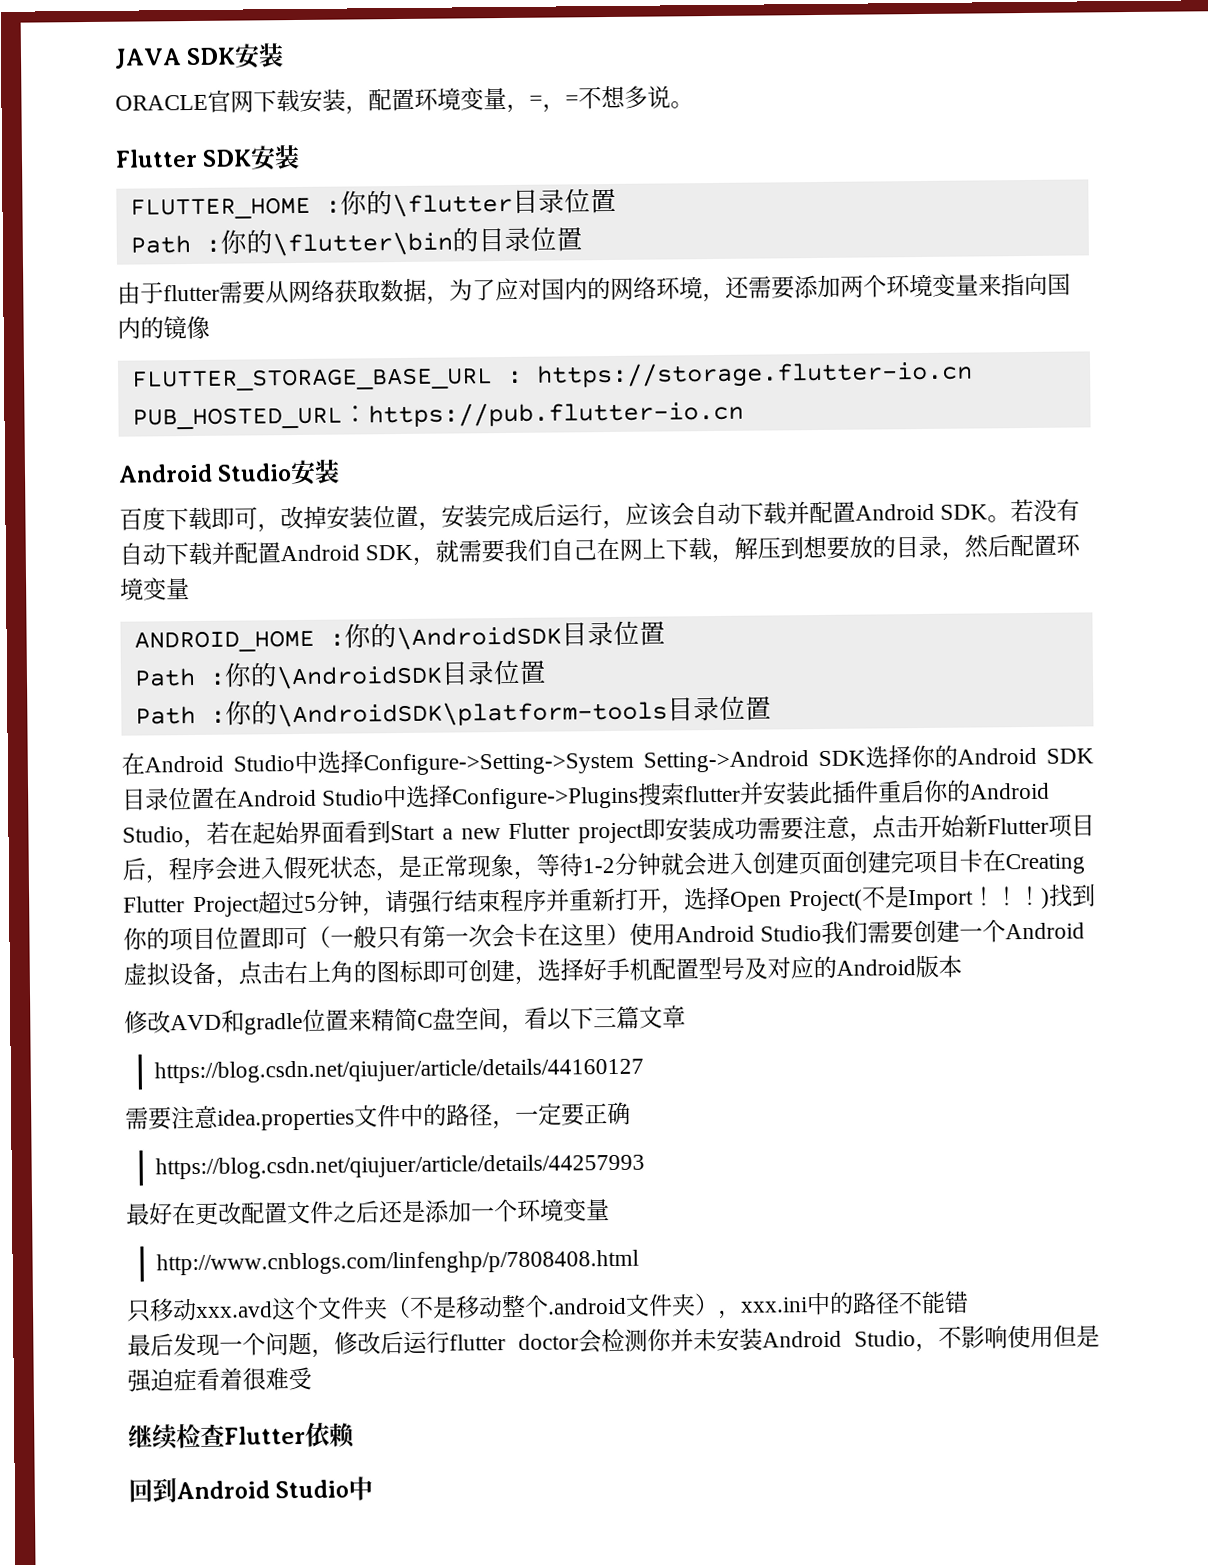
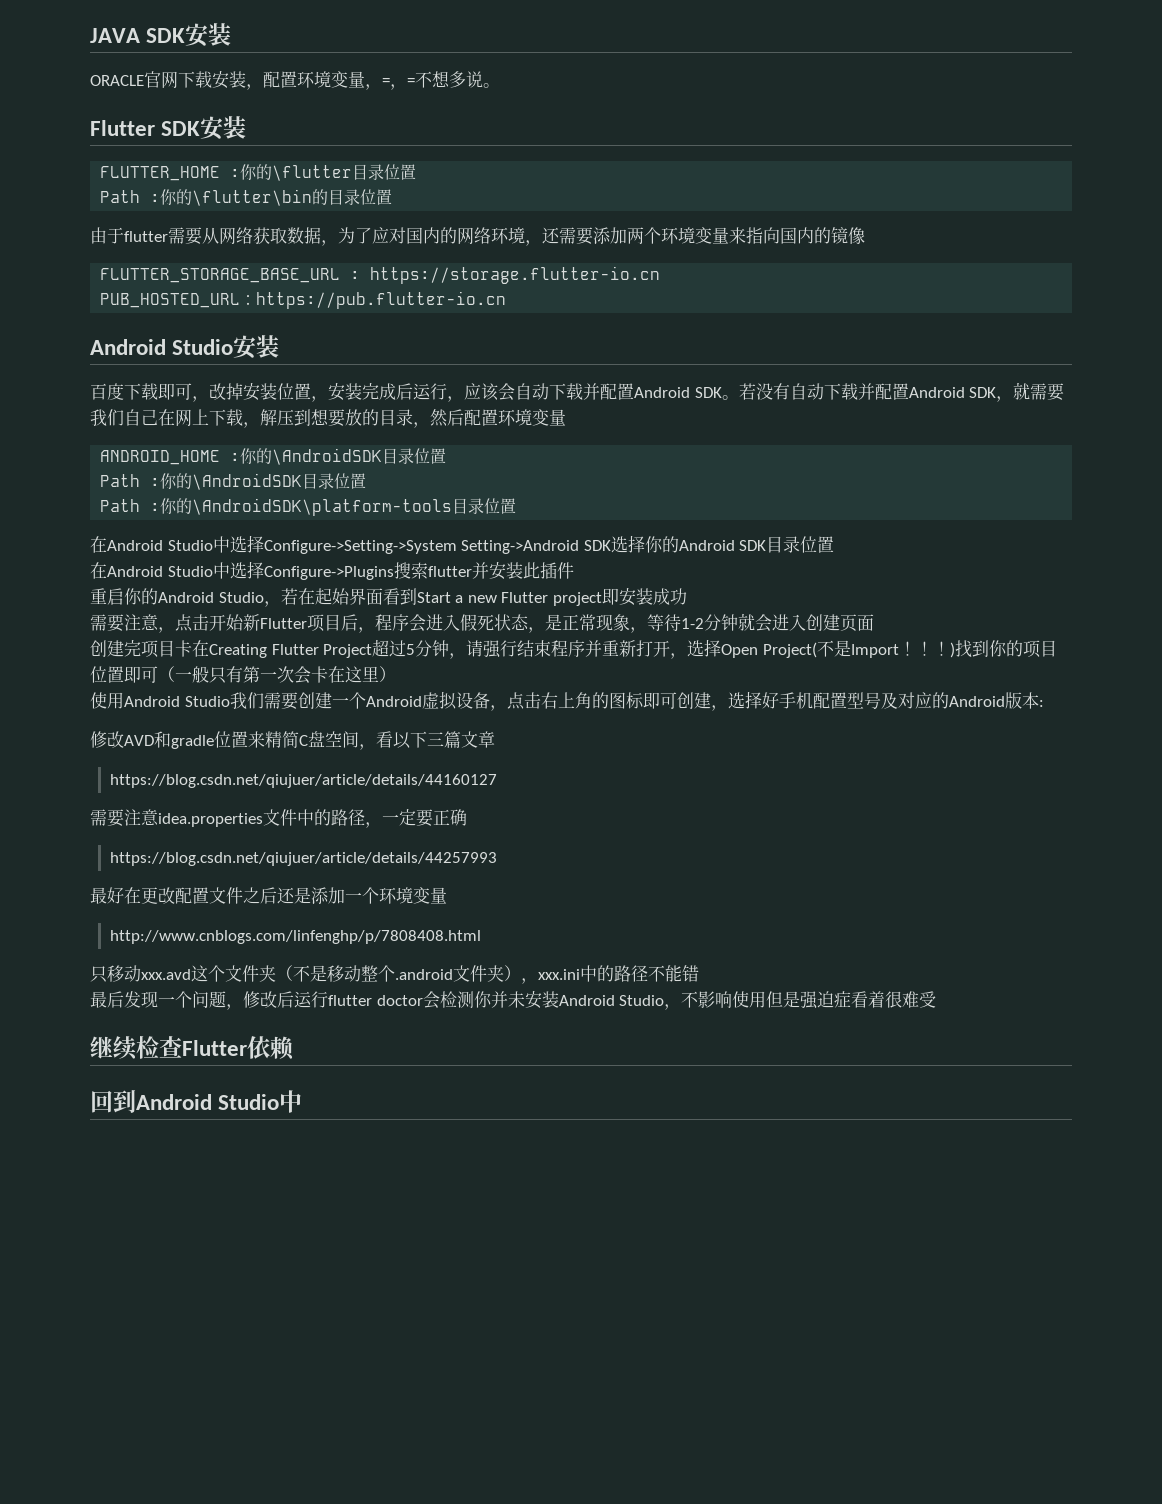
(215, 798) none -> (835, 544) //
(880, 792) none -> (574, 570) //
(758, 828) none -> (687, 596) //
(845, 862) none -> (874, 622) //
(630, 934) none -> (396, 674) //
(962, 966) none -> [1038,700,1044,707] :

